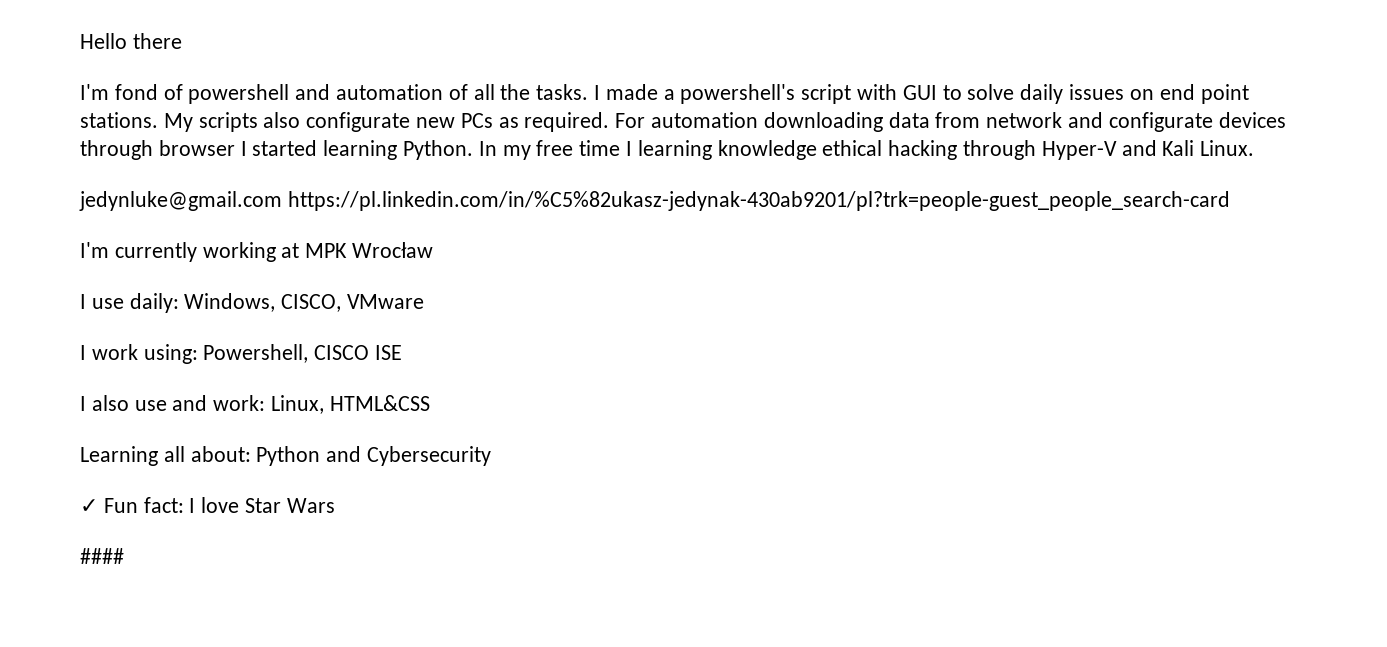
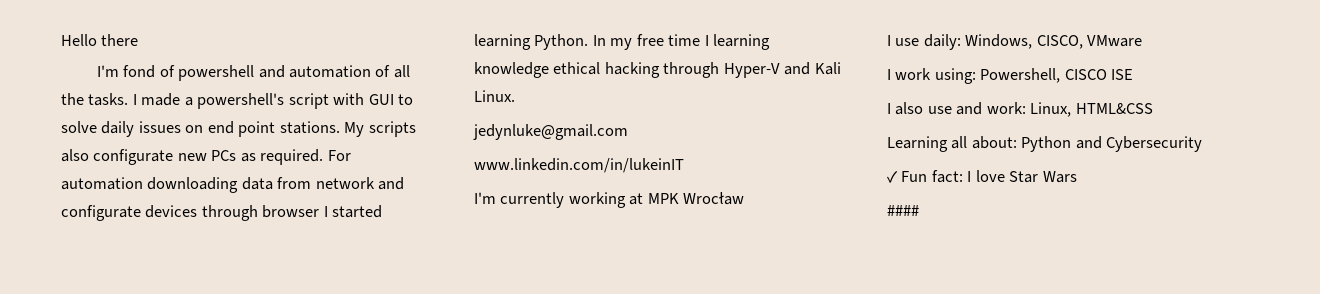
[287,191,1230,211] https://pl.linkedin.com/in/%C5%82ukasz-jedynak-430ab9201/pl?trk=people-guest_people_search-card -> [474,158,684,173] // www.linkedin.com/in/lukeinIT

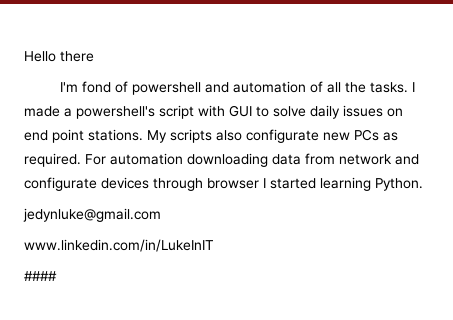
[592,34,771,50] [474,62,841,78] [474,90,515,102] [473,124,628,140] [474,158,684,173] [474,192,745,208] [887,34,1143,50] [887,68,1134,84] [887,102,1153,117] [887,136,1203,152] [887,170,1077,183] In my free time I learning knowledge ethical hacking through Hyper-V and Kali Linux. // jedynluke@gmail.com // www.linkedin.com/in/lukeinIT // I'm currently working at MPK Wrocław // I use daily: Windows, CISCO, VMware // I work using: Powershell, CISCO ISE // I also use and work: Linux, HTML&CSS // Learning all about: Python and Cybersecurity // ✓ Fun fact: I love Star Wars -> [23,208,161,222] [24,239,214,252] // jedynluke@gmail.com // www.linkedin.com/in/LukeInIT

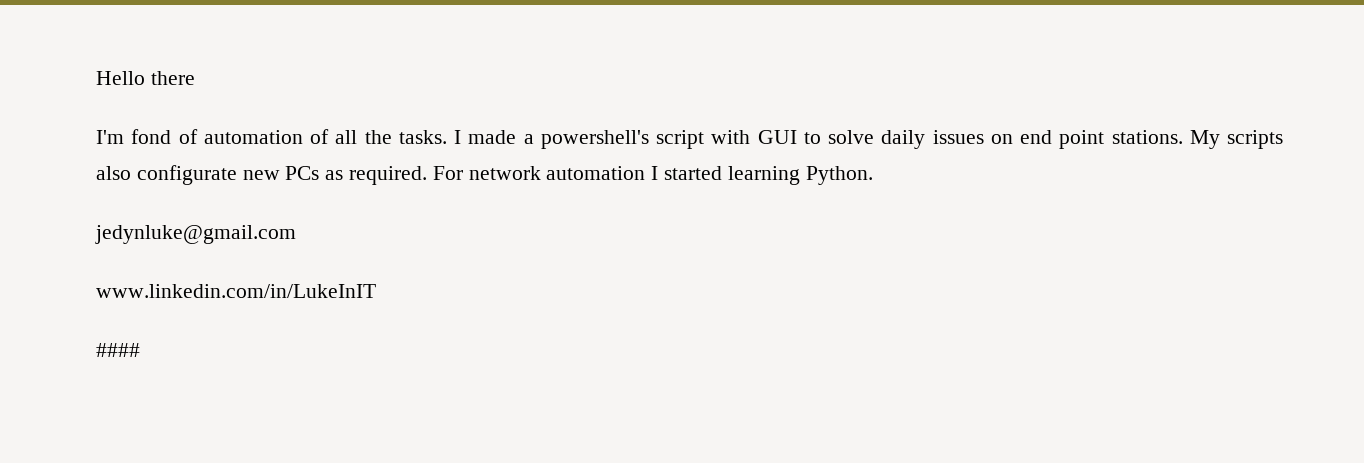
[132,82,230,95] powershell and -> (198, 136) none
[110,153,419,167] [24,177,259,191] automation downloading data from network and configurate devices through browser -> [468,166,646,180] network automation

